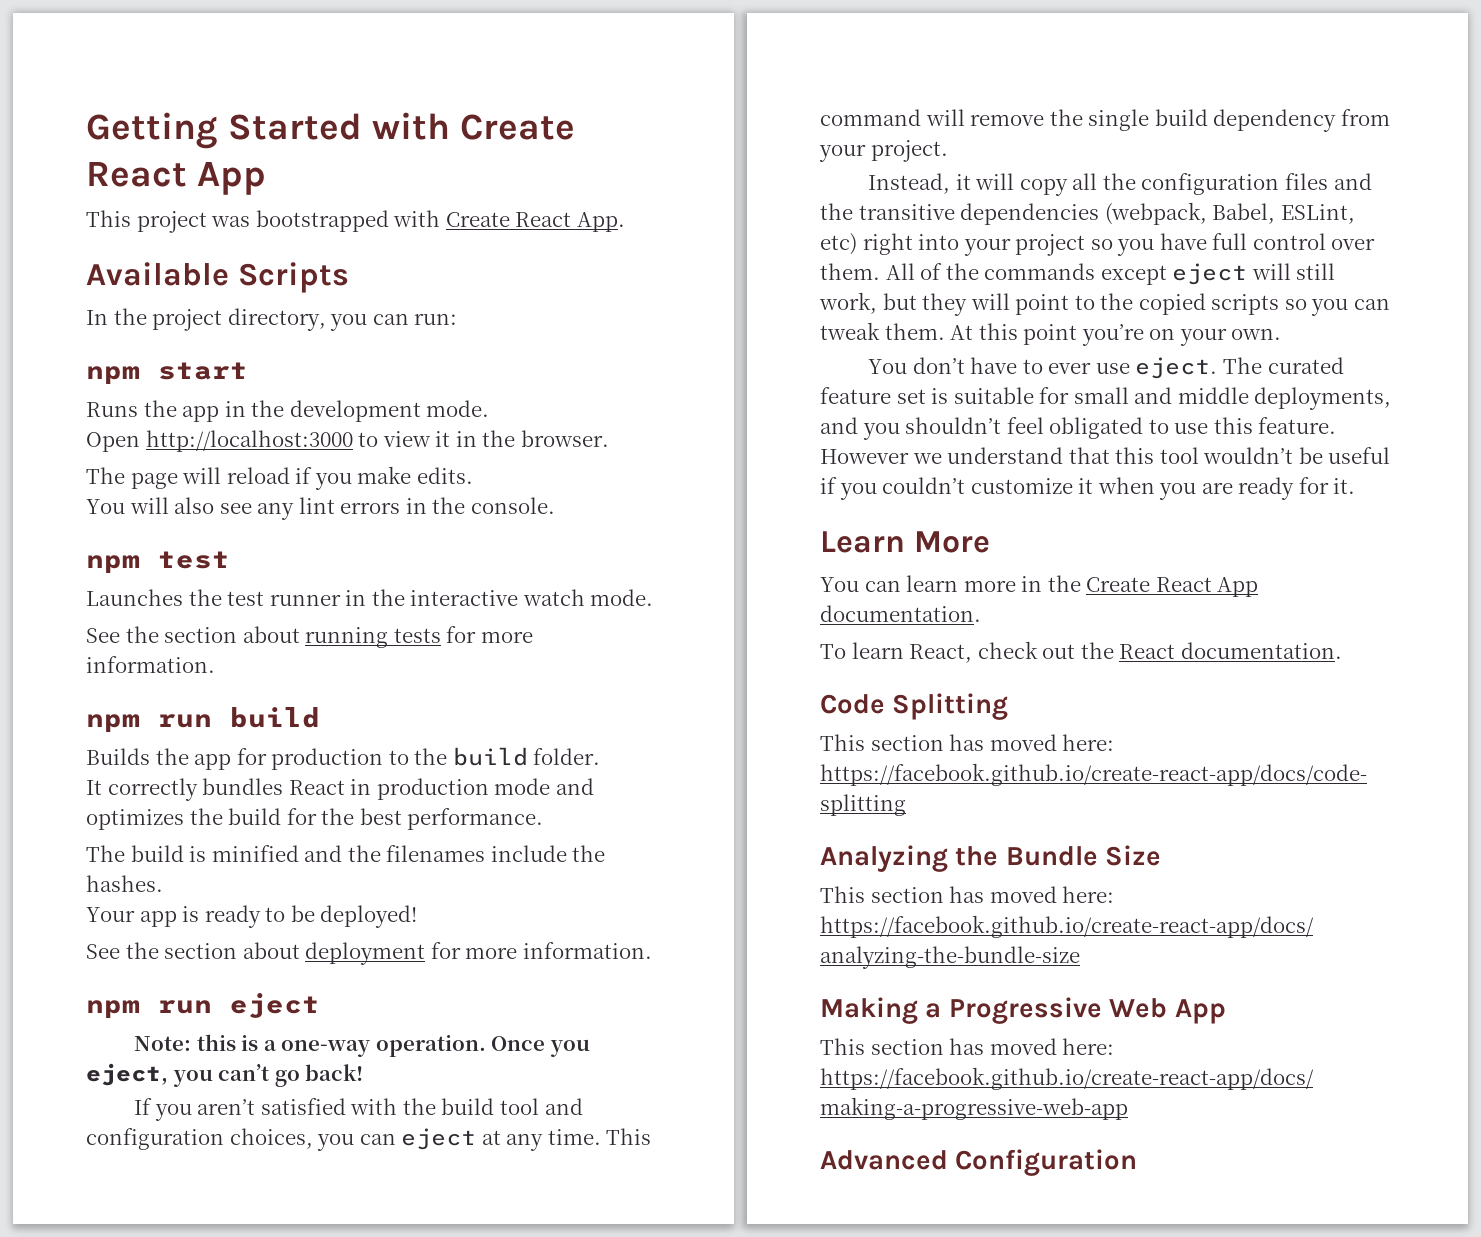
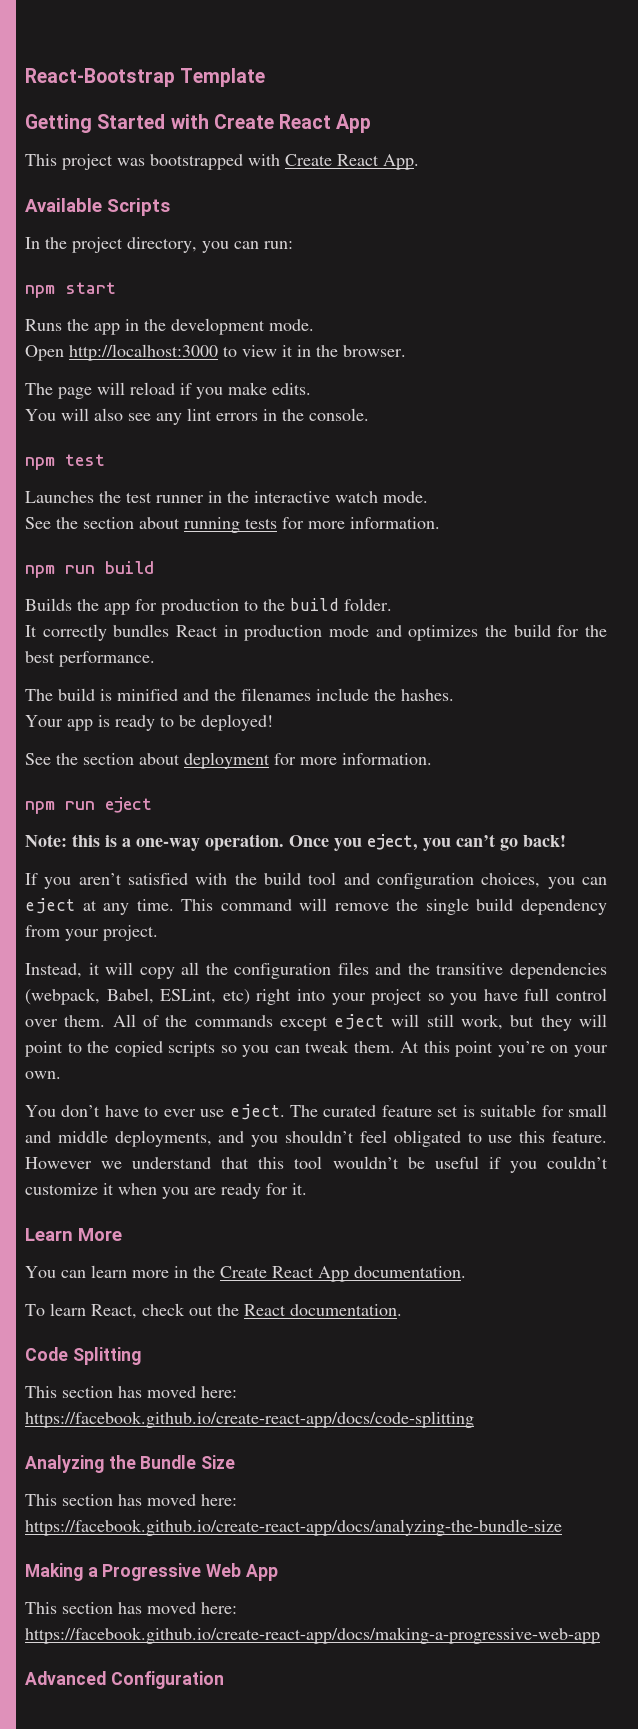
(86, 130) none -> [25,68,266,87] React-Bootstrap Template //

